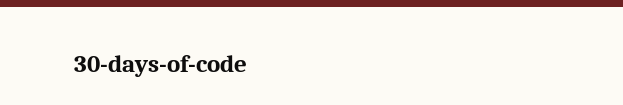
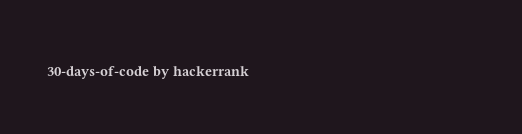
(247, 66) none -> [153,66,249,79] by hackerrank

